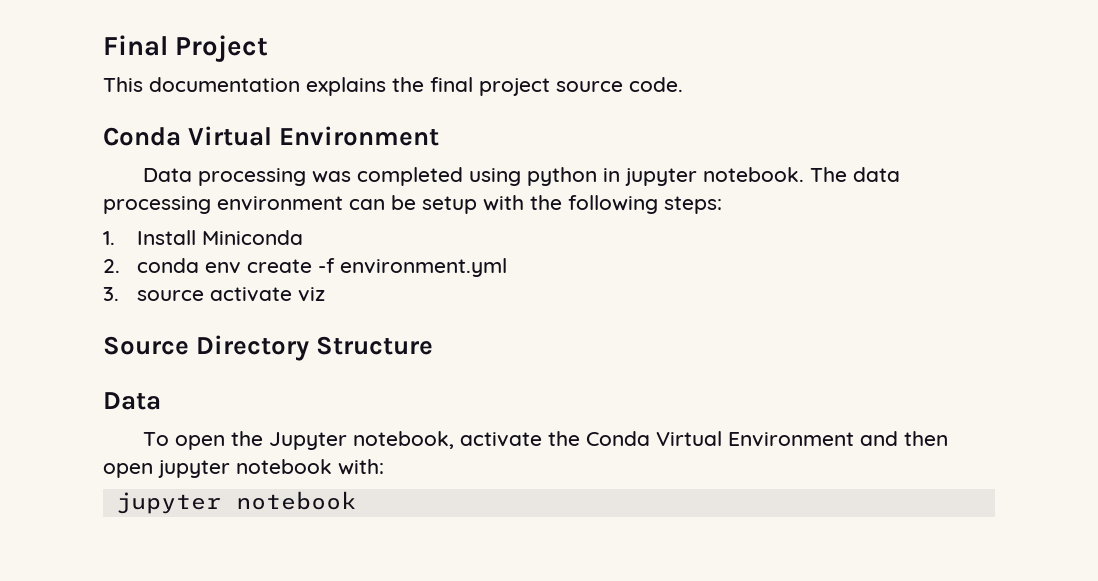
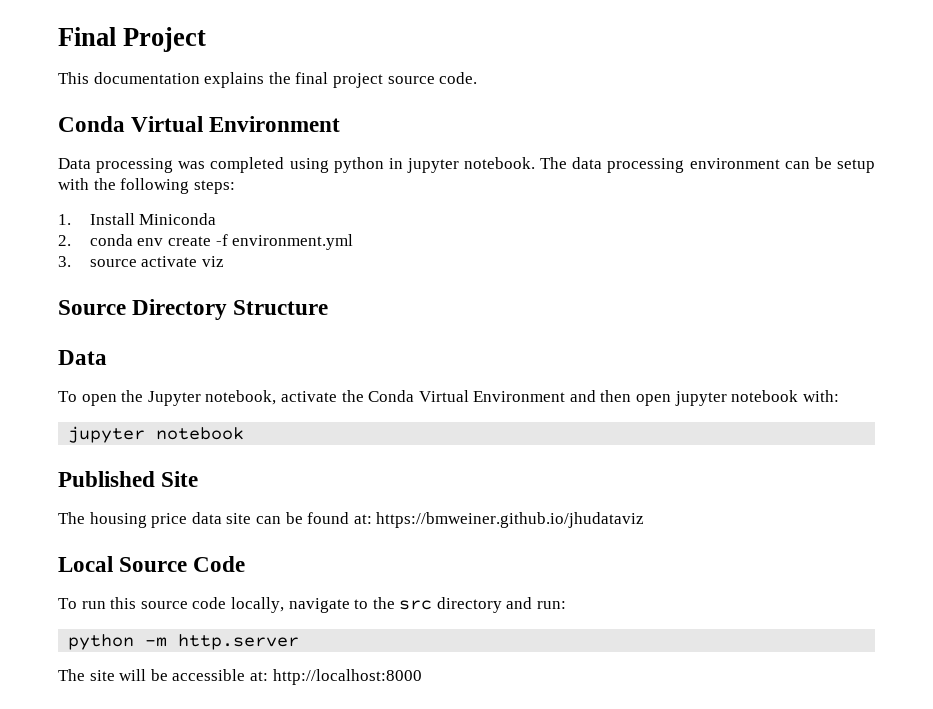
(356, 500) none -> [58,471,199,487] [58,512,645,528] [58,556,246,572] [58,597,567,613] [68,634,300,650] [58,669,422,685] // Published Site // The housing price data site can be found at: https://bmweiner.github.io/jhudataviz // Local Source Code // To run this source code locally, navigate to the src directory and run: // python -m http.server // The site will be accessible at: http://localhost:8000

